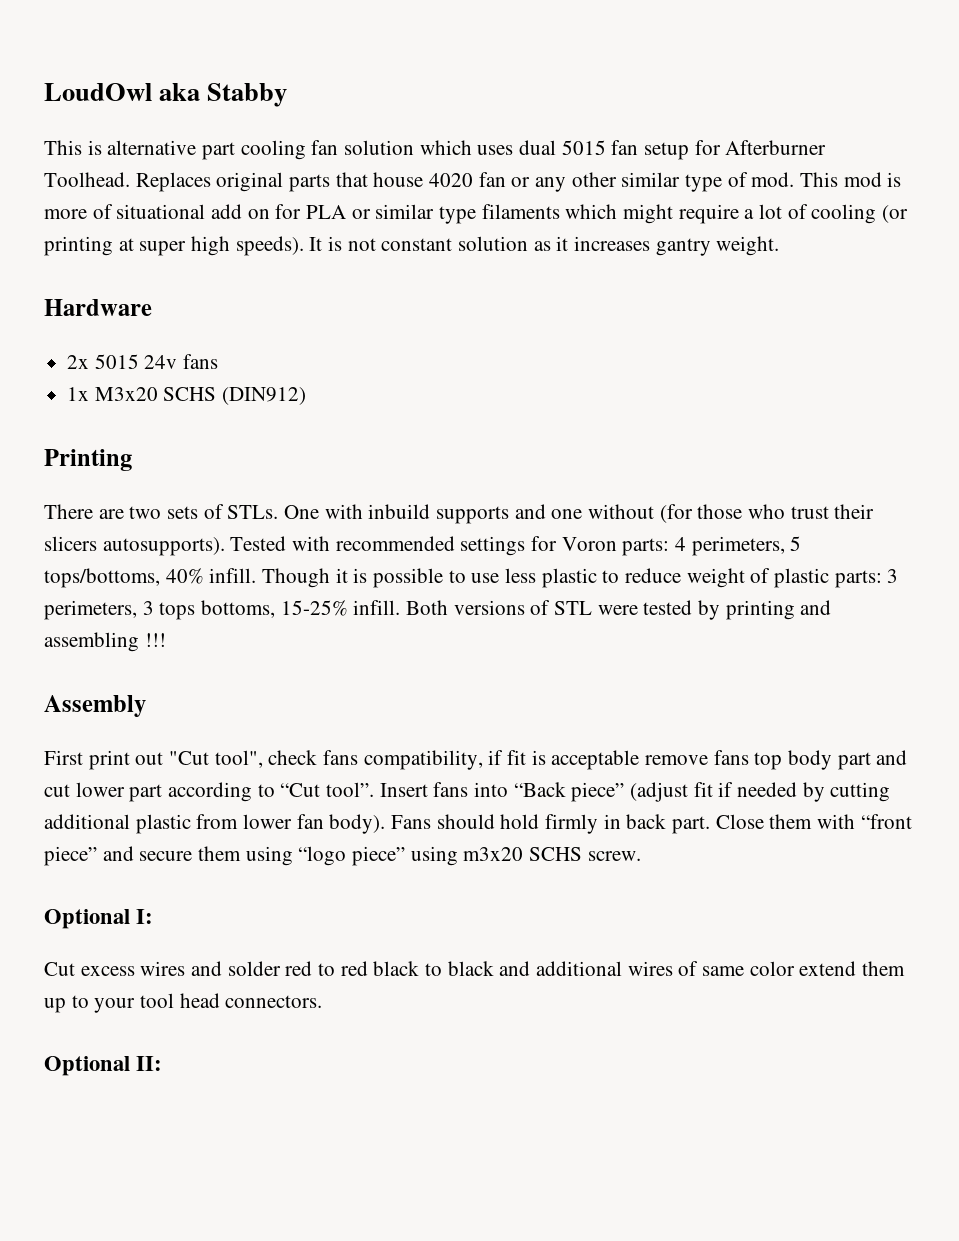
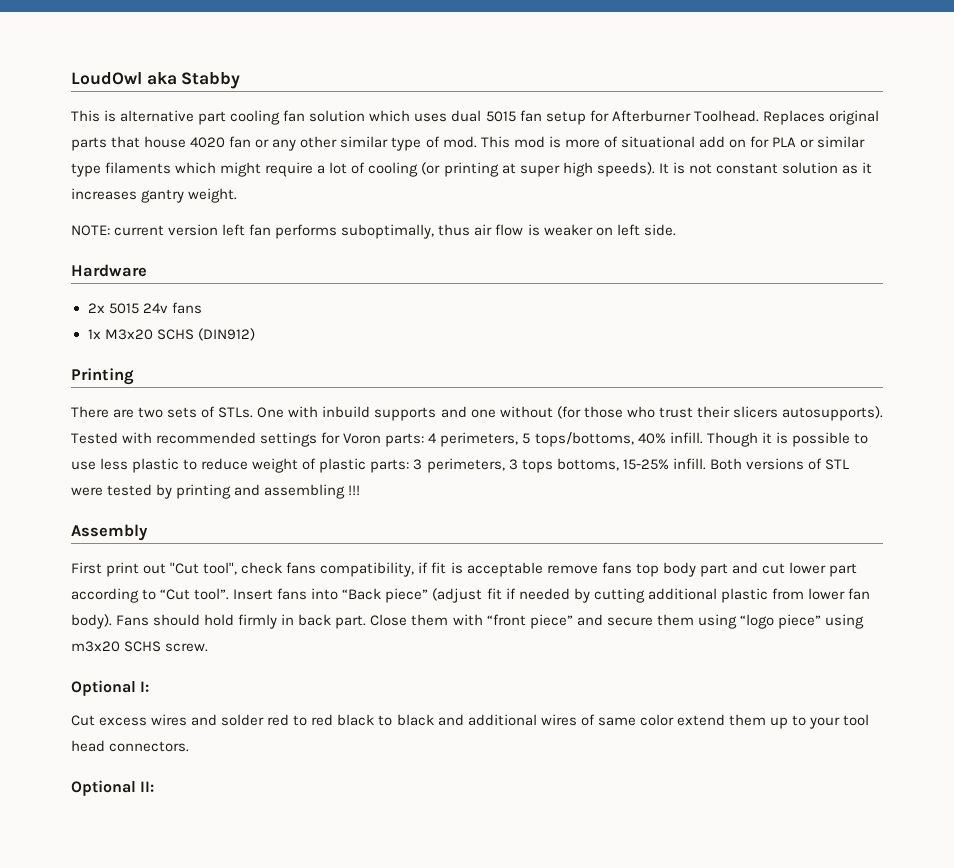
(780, 246) none -> [71,224,676,239] // NOTE: current version left fan performs suboptimally, thus air flow is weaker on left side.

